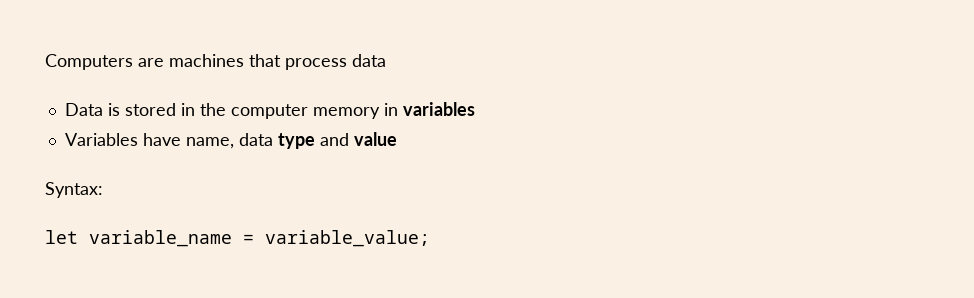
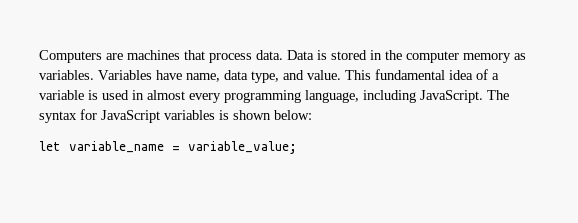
[352,54,386,67] data // -> [256,50,283,60] data.
[383,102,475,116] in variables // -> [514,53,526,60] [39,70,94,80] as variables.
[277,132,397,149] [45,182,103,198] type and value // Syntax: -> [251,69,499,83] [39,90,509,103] [39,109,312,123] type, and value. This fundamental idea of a variable is used in almost every programming language, including JavaScript. The syntax for JavaScript variables is shown below:

